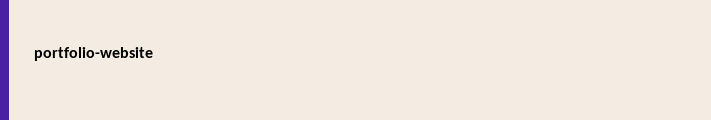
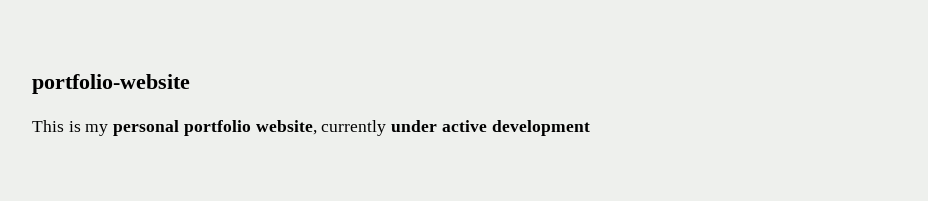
(153, 54) none -> [32,120,590,136] // This is my personal portfolio website, currently under active development

